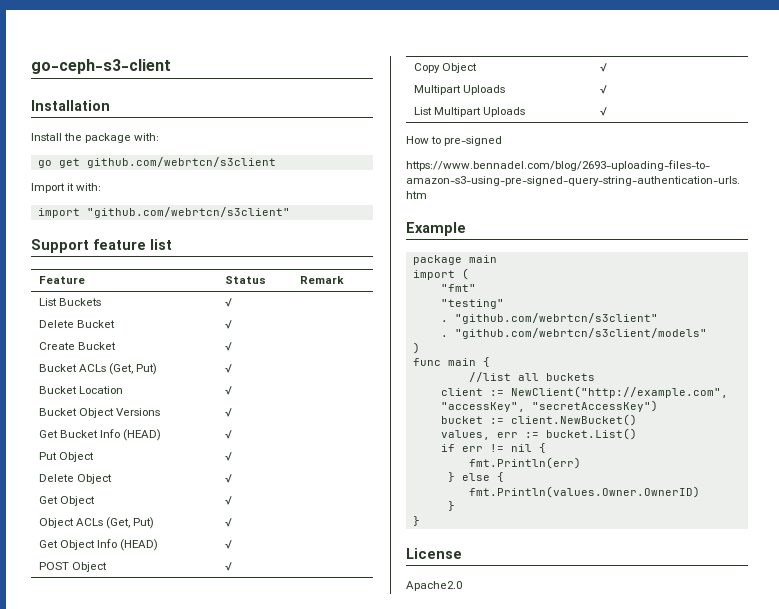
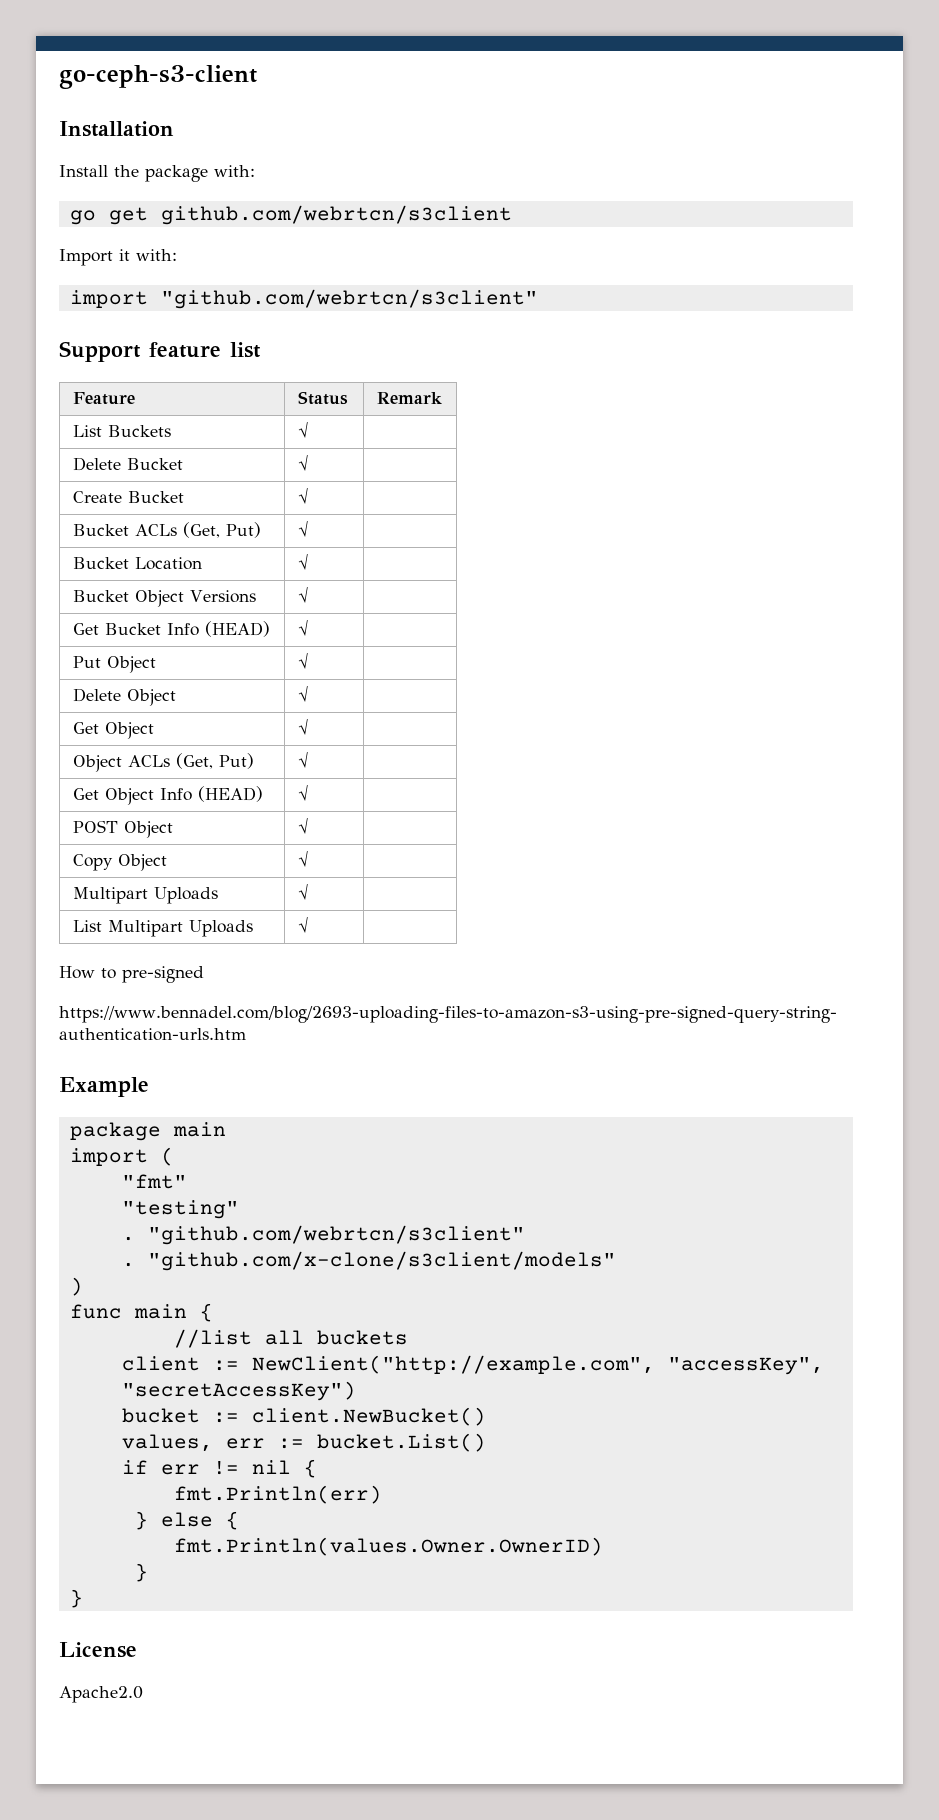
[454,328,707,339] "github.com/webrtcn/s3client/models" -> [147,1251,616,1271] "github.com/x-clone/s3client/models"

